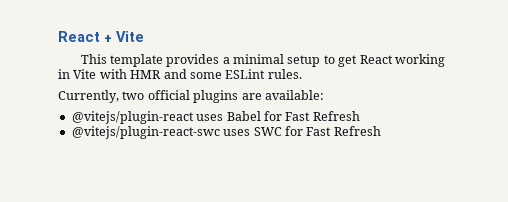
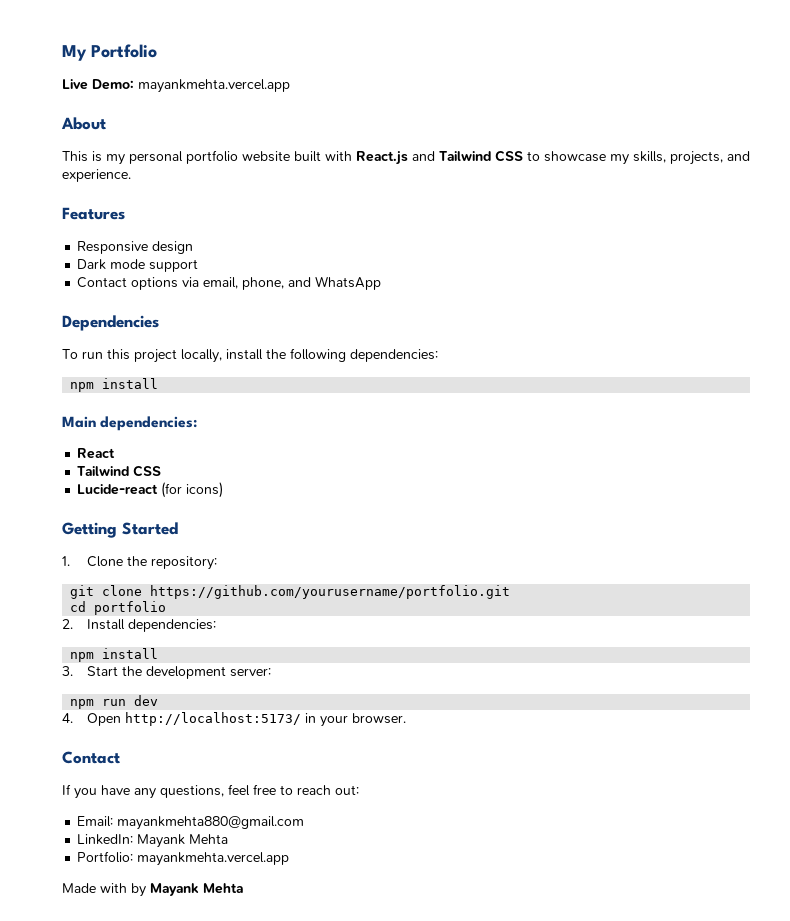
[58,31,144,42] [80,54,445,67] [58,69,302,79] [58,90,324,103] [71,111,360,124] [71,126,381,139] React + Vite // This template provides a minimal setup to get React working in Vite with HMR and some ESLint rules. // Currently, two official plugins are available: // @vitejs/plugin-react uses Babel for Fast Refresh // @vitejs/plugin-react-swc uses SWC for Fast Refresh -> [62,44,157,61] [62,79,290,93] [61,117,106,130] [62,150,750,165] [62,169,131,182] [62,207,125,220] [77,241,194,254] [77,259,199,272] [77,276,382,290] [62,315,159,331] [62,348,438,363] [70,378,159,392] [62,416,198,431] [77,448,116,459] [77,465,162,477] [77,482,224,498] [62,522,178,538] [62,556,218,570] [70,585,511,599] [70,601,167,615] [62,619,217,632] [70,648,159,662] [62,666,272,679] [70,695,159,709] [62,712,407,727] [62,751,120,764] [62,784,359,799] [77,816,305,830] [77,834,229,848] [77,851,290,866] [62,883,243,897] My Portfolio // Live Demo: mayankmehta.vercel.app // About // This is my personal portfolio website built with React.js and Tailwind CSS to showcase my skills, projects, and experience. // Features // Responsive design // Dark mode support // Contact options via email, phone, and WhatsApp // Dependencies // To run this project locally, install the following dependencies: // npm install // Main dependencies: // React // Tailwind CSS // Lucide-react (for icons) // Getting Started // 1. Clone the repository: // git clone https://github.com/yourusername/portfolio.git // cd portfolio // 2. Install dependencies: // npm install // 3. Start the development server: // npm run dev // 4. Open http://localhost:5173/ in your browser. // Contact // If you have any questions, feel free to reach out: // Email: mayankmehta880@gmail.com // LinkedIn: Mayank Mehta // Portfolio: mayankmehta.vercel.app // Made with by Mayank Mehta

